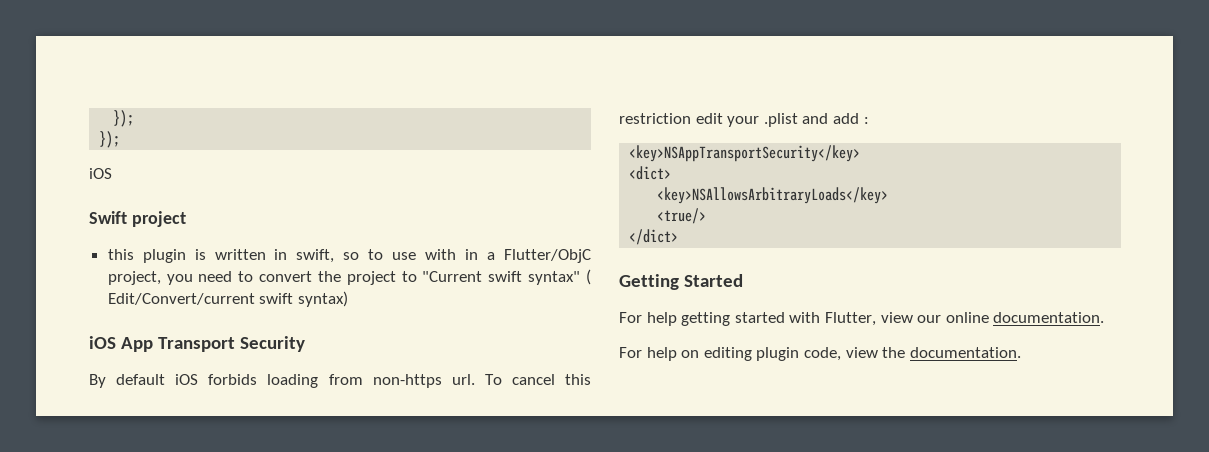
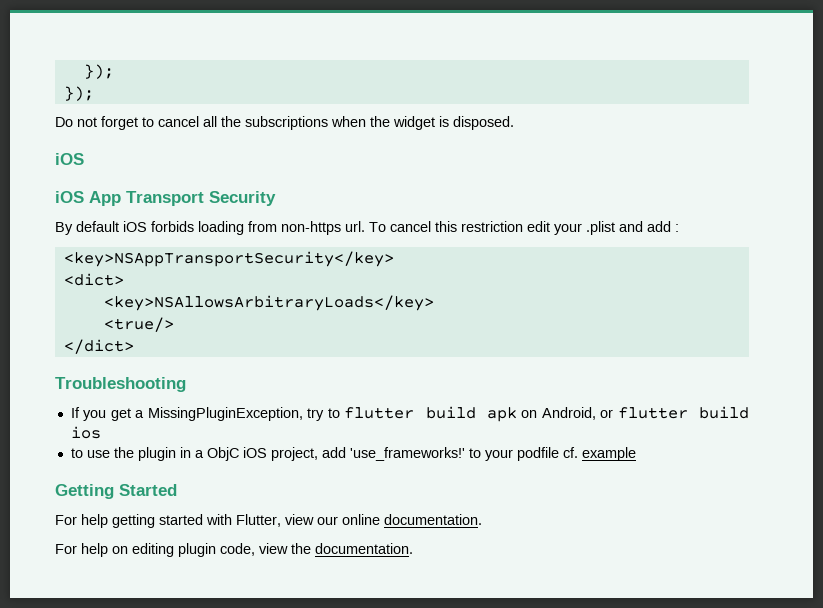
[89,168,112,179] [89,211,186,227] [107,249,591,263] [107,269,592,285] [107,291,348,307] iOS // Swift project // this plugin is written in swift, so to use with in a Flutter/ObjC project, you need to convert the project to "Current swift syntax" ( Edit/Convert/current swift syntax) -> [55,116,514,130] [55,153,84,165] Do not forget to cancel all the subscriptions when the widget is disposed. // iOS
(679, 237) none -> [55,377,186,392] [70,406,749,422] [70,426,101,439] [70,447,636,461] // Troubleshooting // If you get a MissingPluginException, try to flutter build apk on Android, or flutter build ios // to use the plugin in a ObjC iOS project, add 'use_frameworks!' to your podfile cf. example

